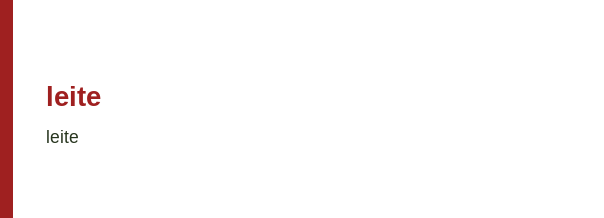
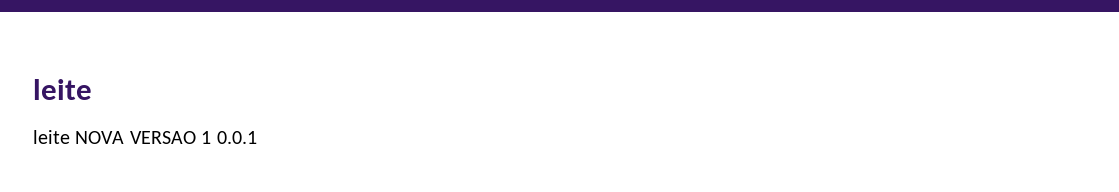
(79, 136) none -> [75,131,257,144] NOVA VERSAO 1 0.0.1

